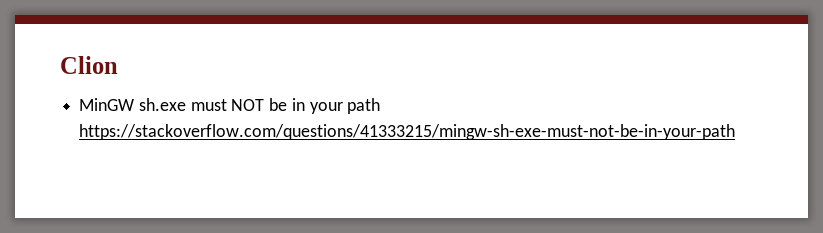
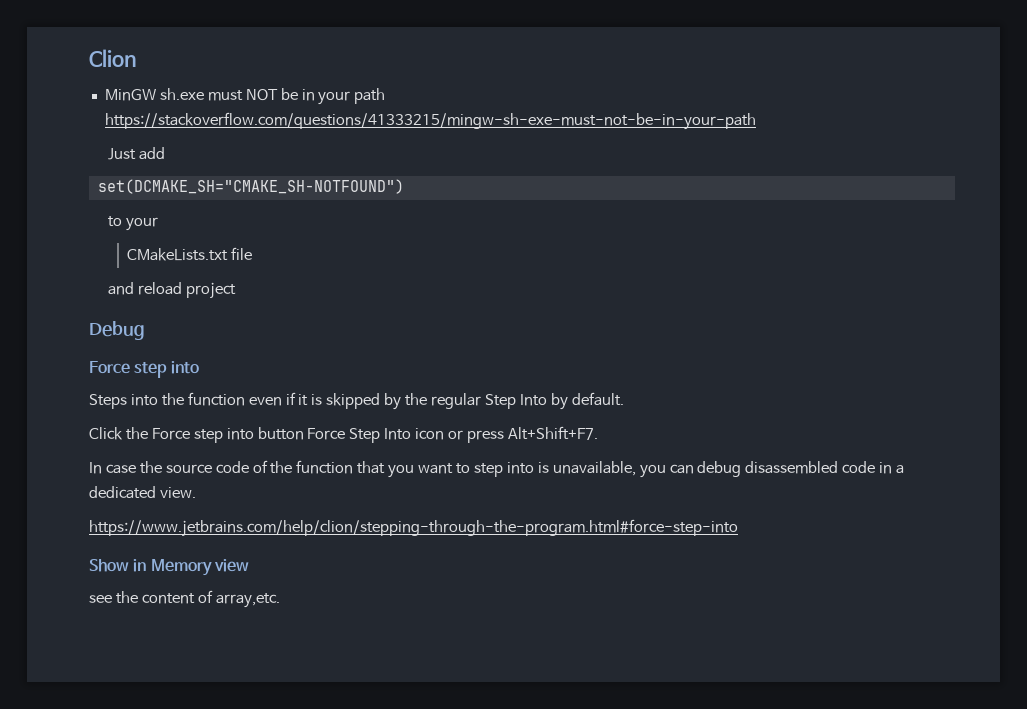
(736, 132) none -> [108,147,165,160] [97,179,404,194] [108,216,158,231] [127,247,252,261] [108,282,236,299] [89,321,145,340] [89,361,199,378] [89,392,624,410] [89,426,598,443] [89,460,905,478] [89,486,196,499] [89,519,738,537] [89,559,249,576] [89,590,280,608] // Just add // set(DCMAKE_SH="CMAKE_SH-NOTFOUND") // to your // CMakeLists.txt file // and reload project // Debug // Force step into // Steps into the function even if it is skipped by the regular Step Into by default. // Click the Force step into button Force Step Into icon or press Alt+Shift+F7. // In case the source code of the function that you want to step into is unavailable, you can debug disassembled code in a dedicated view. // https://www.jetbrains.com/help/clion/stepping-through-the-program.html#force-step-into // Show in Memory view // see the content of array,etc.

